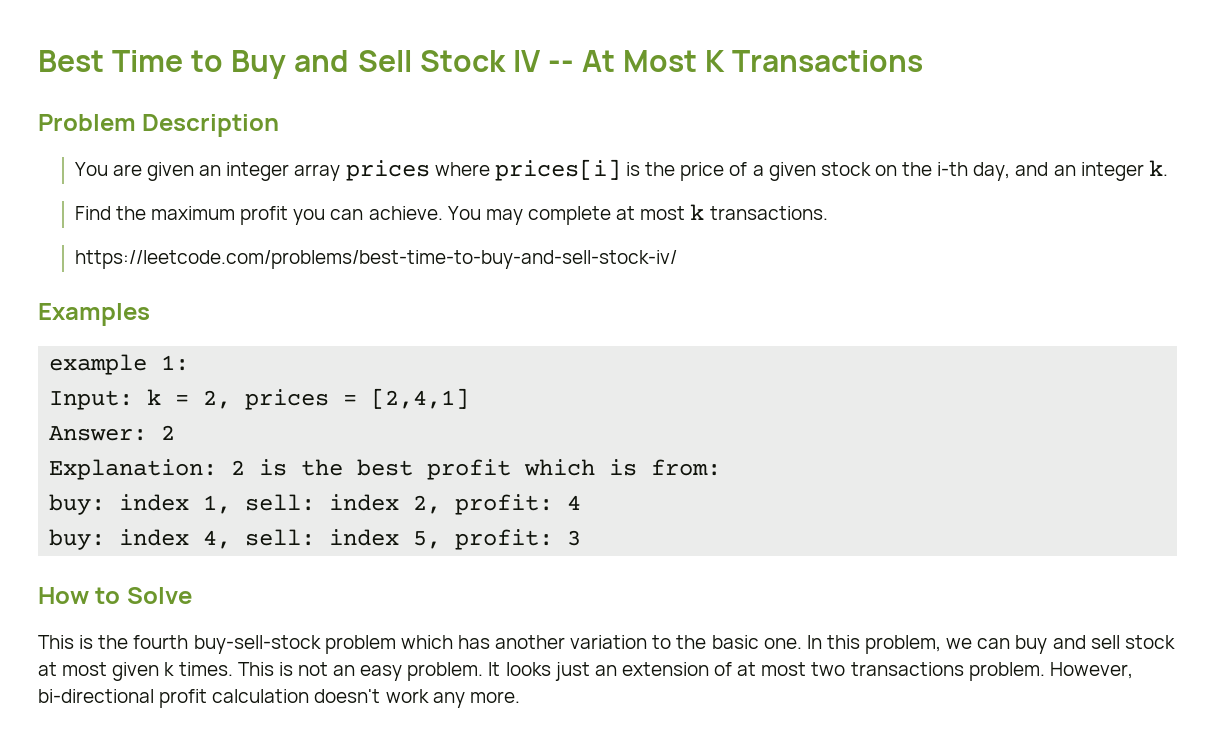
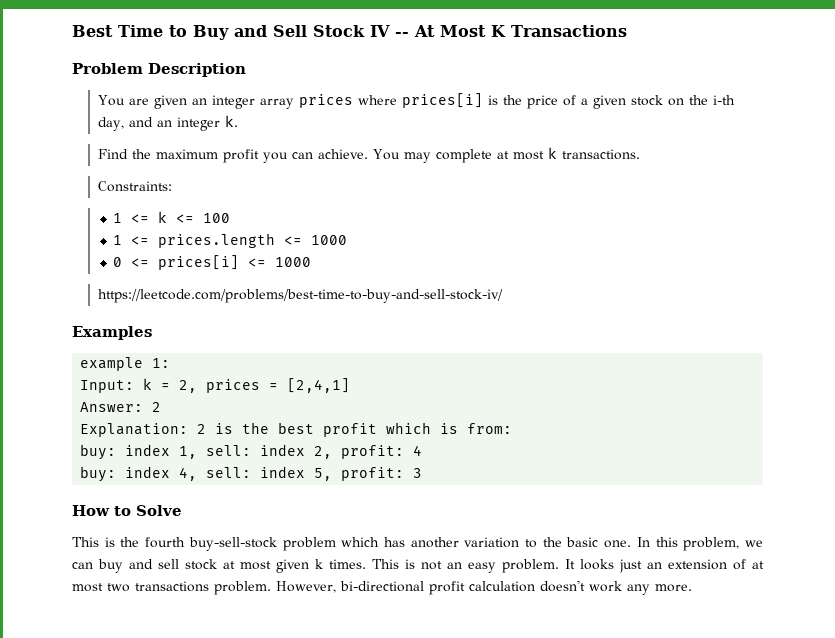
(828, 213) none -> [97,181,172,192] [113,211,231,223] [113,233,348,248] [113,255,312,270] // Constraints: // 1 <= k <= 100 // 1 <= prices.length <= 1000 // 0 <= prices[i] <= 1000

